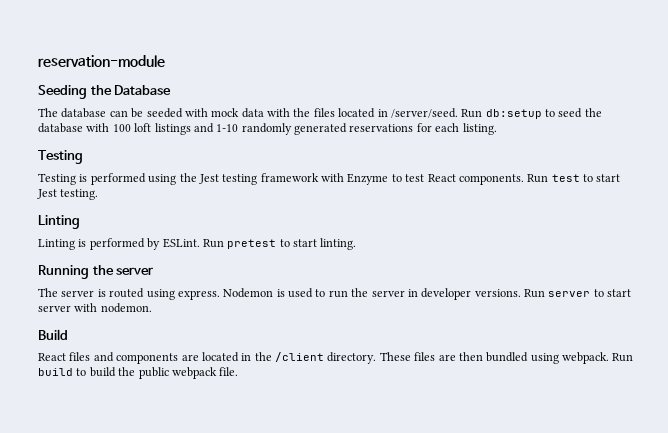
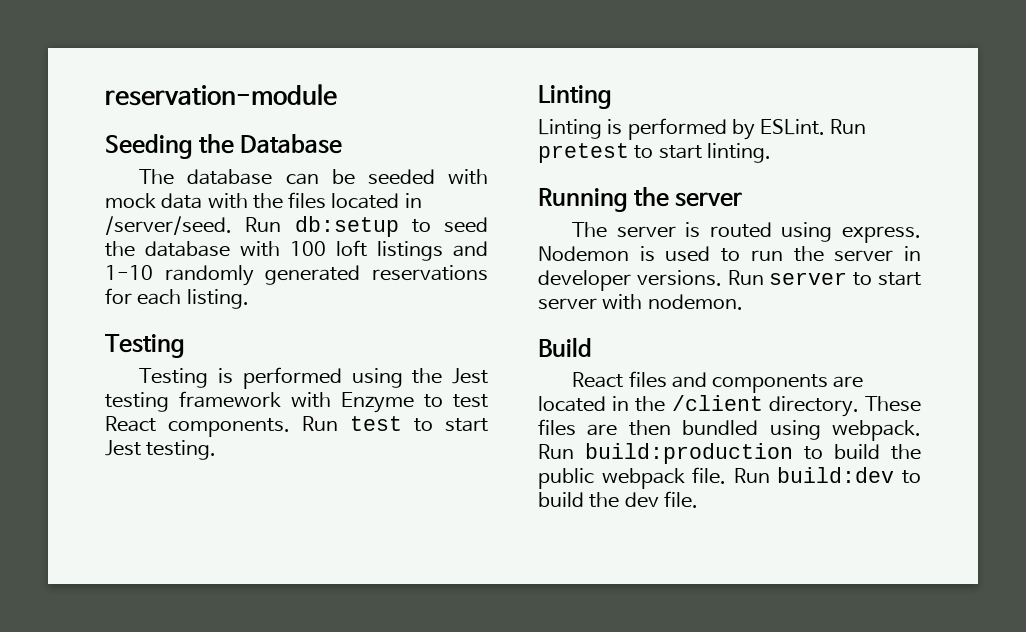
[38,368,73,376] build -> [585,443,793,464] build:production
(239, 371) none -> [733,467,921,484] [538,491,698,508] Run build:dev to build the dev file.

